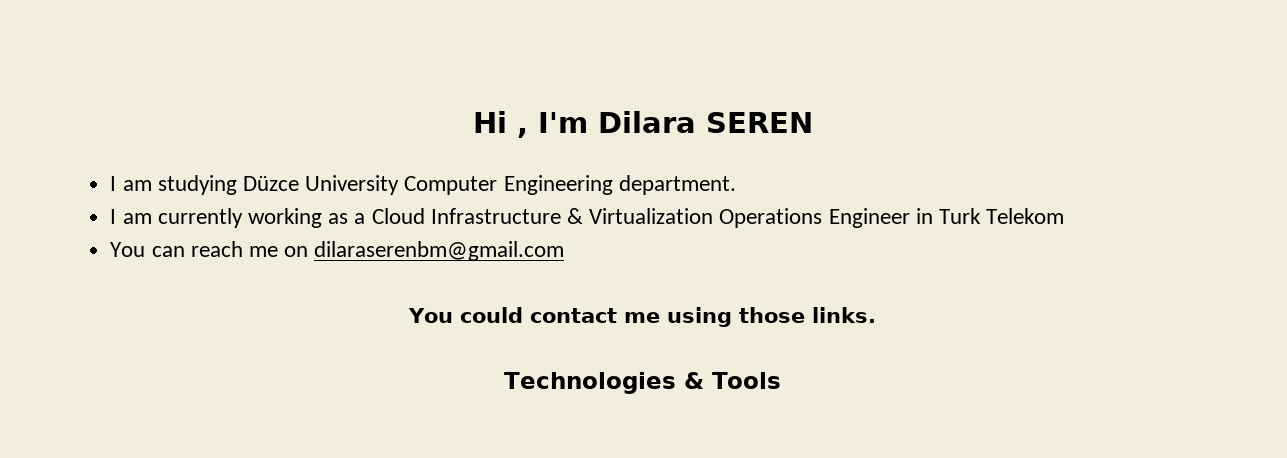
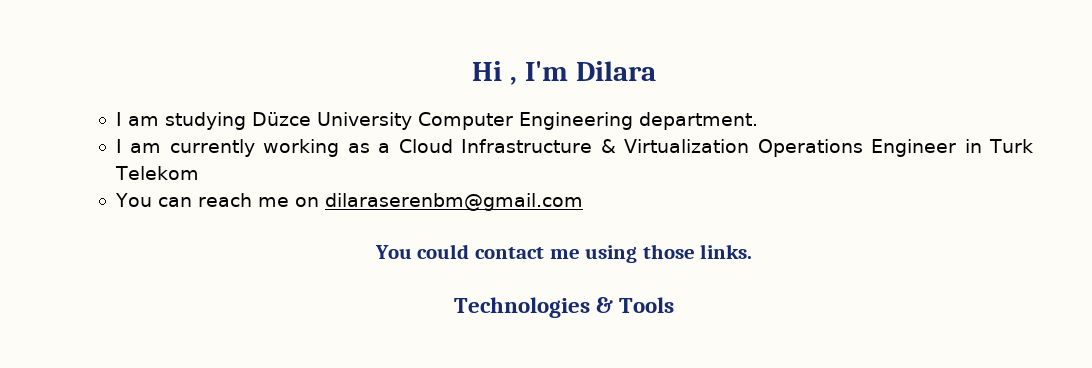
[705,112,813,133] SEREN -> (656, 71) none

